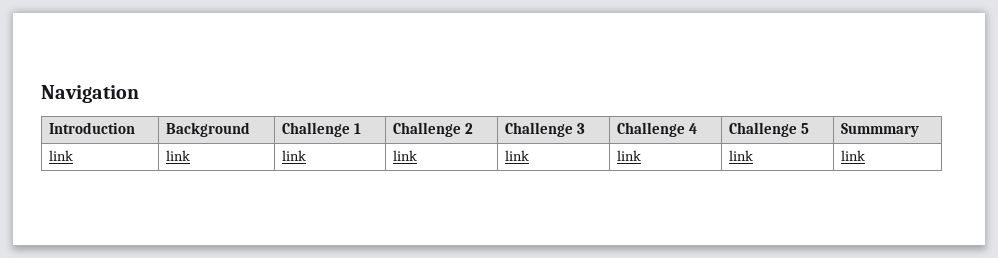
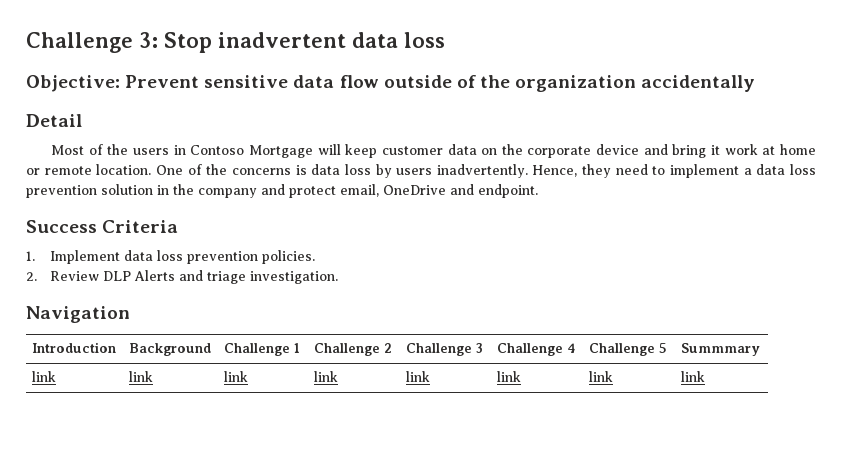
(41, 94) none -> [26,32,445,53] [26,75,756,92] [26,114,82,127] [51,144,817,158] [26,164,816,178] [26,184,538,198] [26,220,179,233] [26,250,315,264] [26,270,338,284] Challenge 3: Stop inadvertent data loss // Objective: Prevent sensitive data flow outside of the organization accidentally // Detail // Most of the users in Contoso Mortgage will keep customer data on the corporate device and bring it work at home or remote location. One of the concerns is data loss by users inadvertently. Hence, they need to implement a data loss prevention solution in the company and protect email, OneDrive and endpoint. // Success Criteria // 1. Implement data loss prevention policies. // 2. Review DLP Alerts and triage investigation. //

